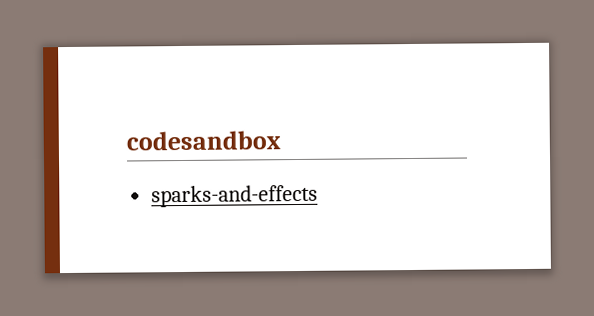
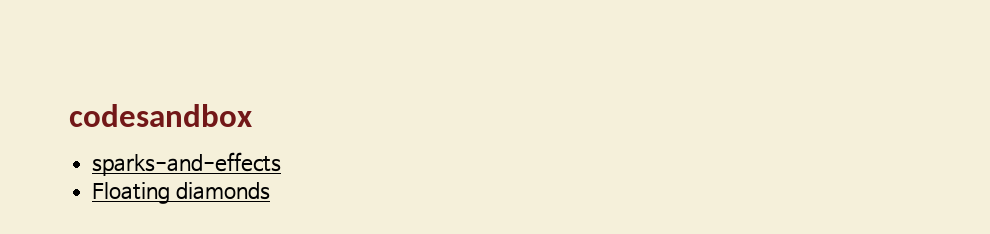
(319, 196) none -> [92,182,270,204] // Floating diamonds

